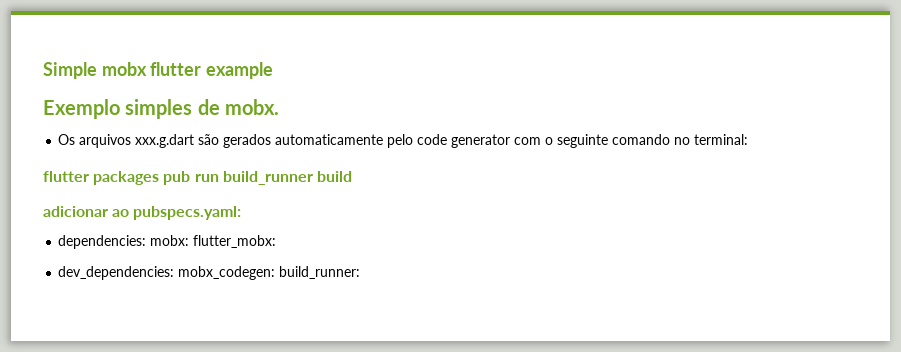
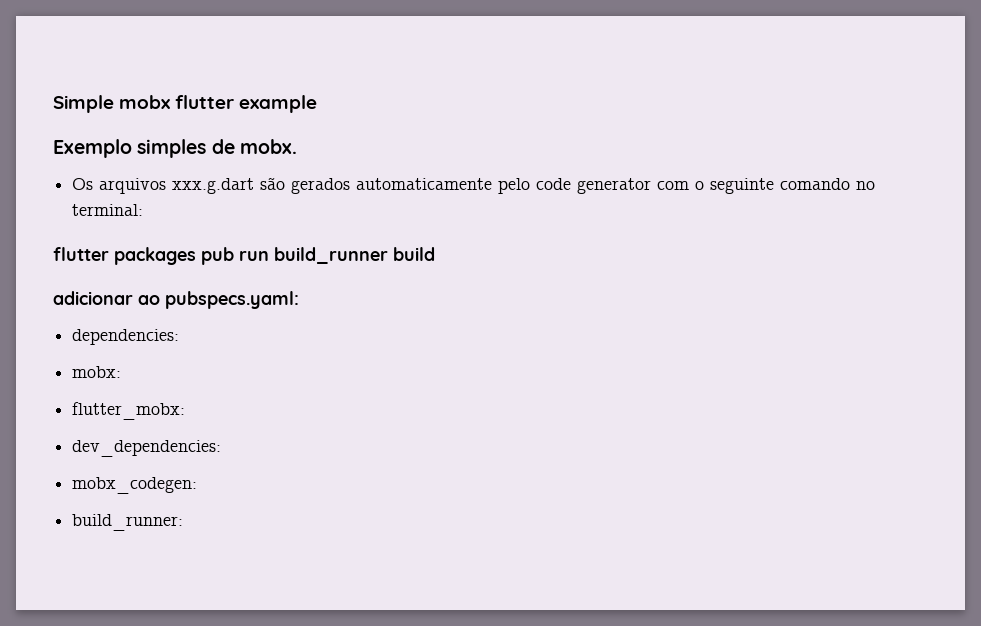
(147, 242) none -> (180, 337) //
(190, 240) none -> (122, 372) //
(175, 273) none -> (222, 448) //
(276, 273) none -> (198, 485) //

